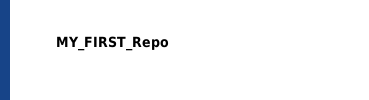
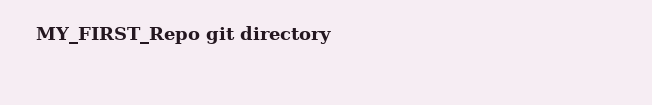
(169, 43) none -> [206,26,331,44] git directory

